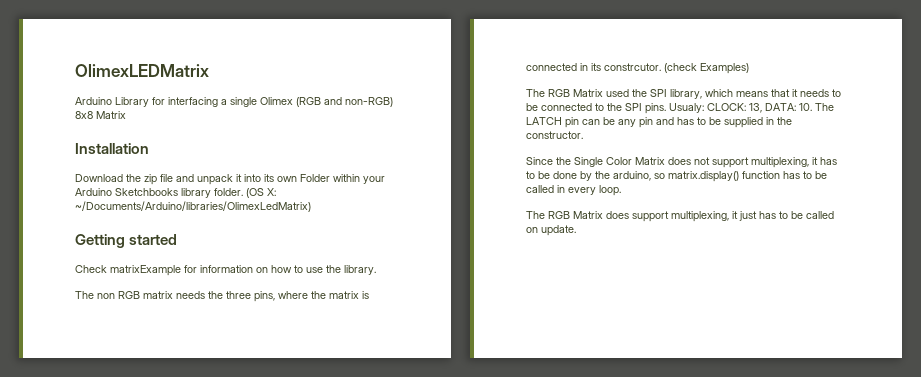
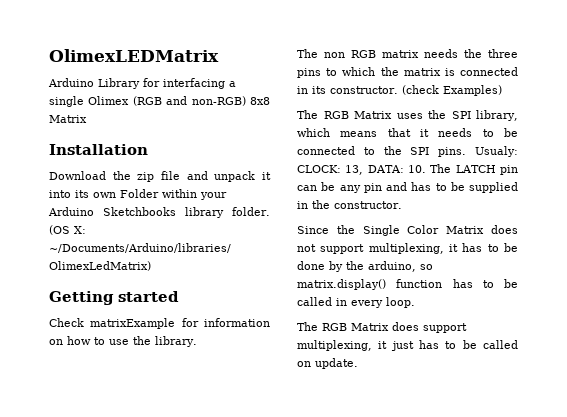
[254,291,308,302] pins, where -> [297,67,376,78] pins to which
[604,63,661,71] constrcutor. -> [330,86,398,94] constructor.
[606,89,629,97] used -> [396,113,423,119] uses

